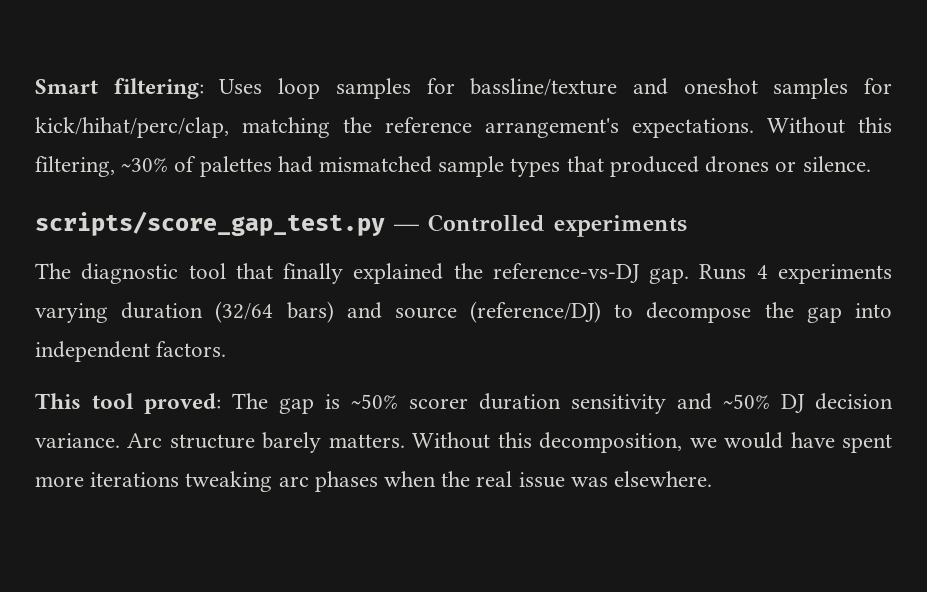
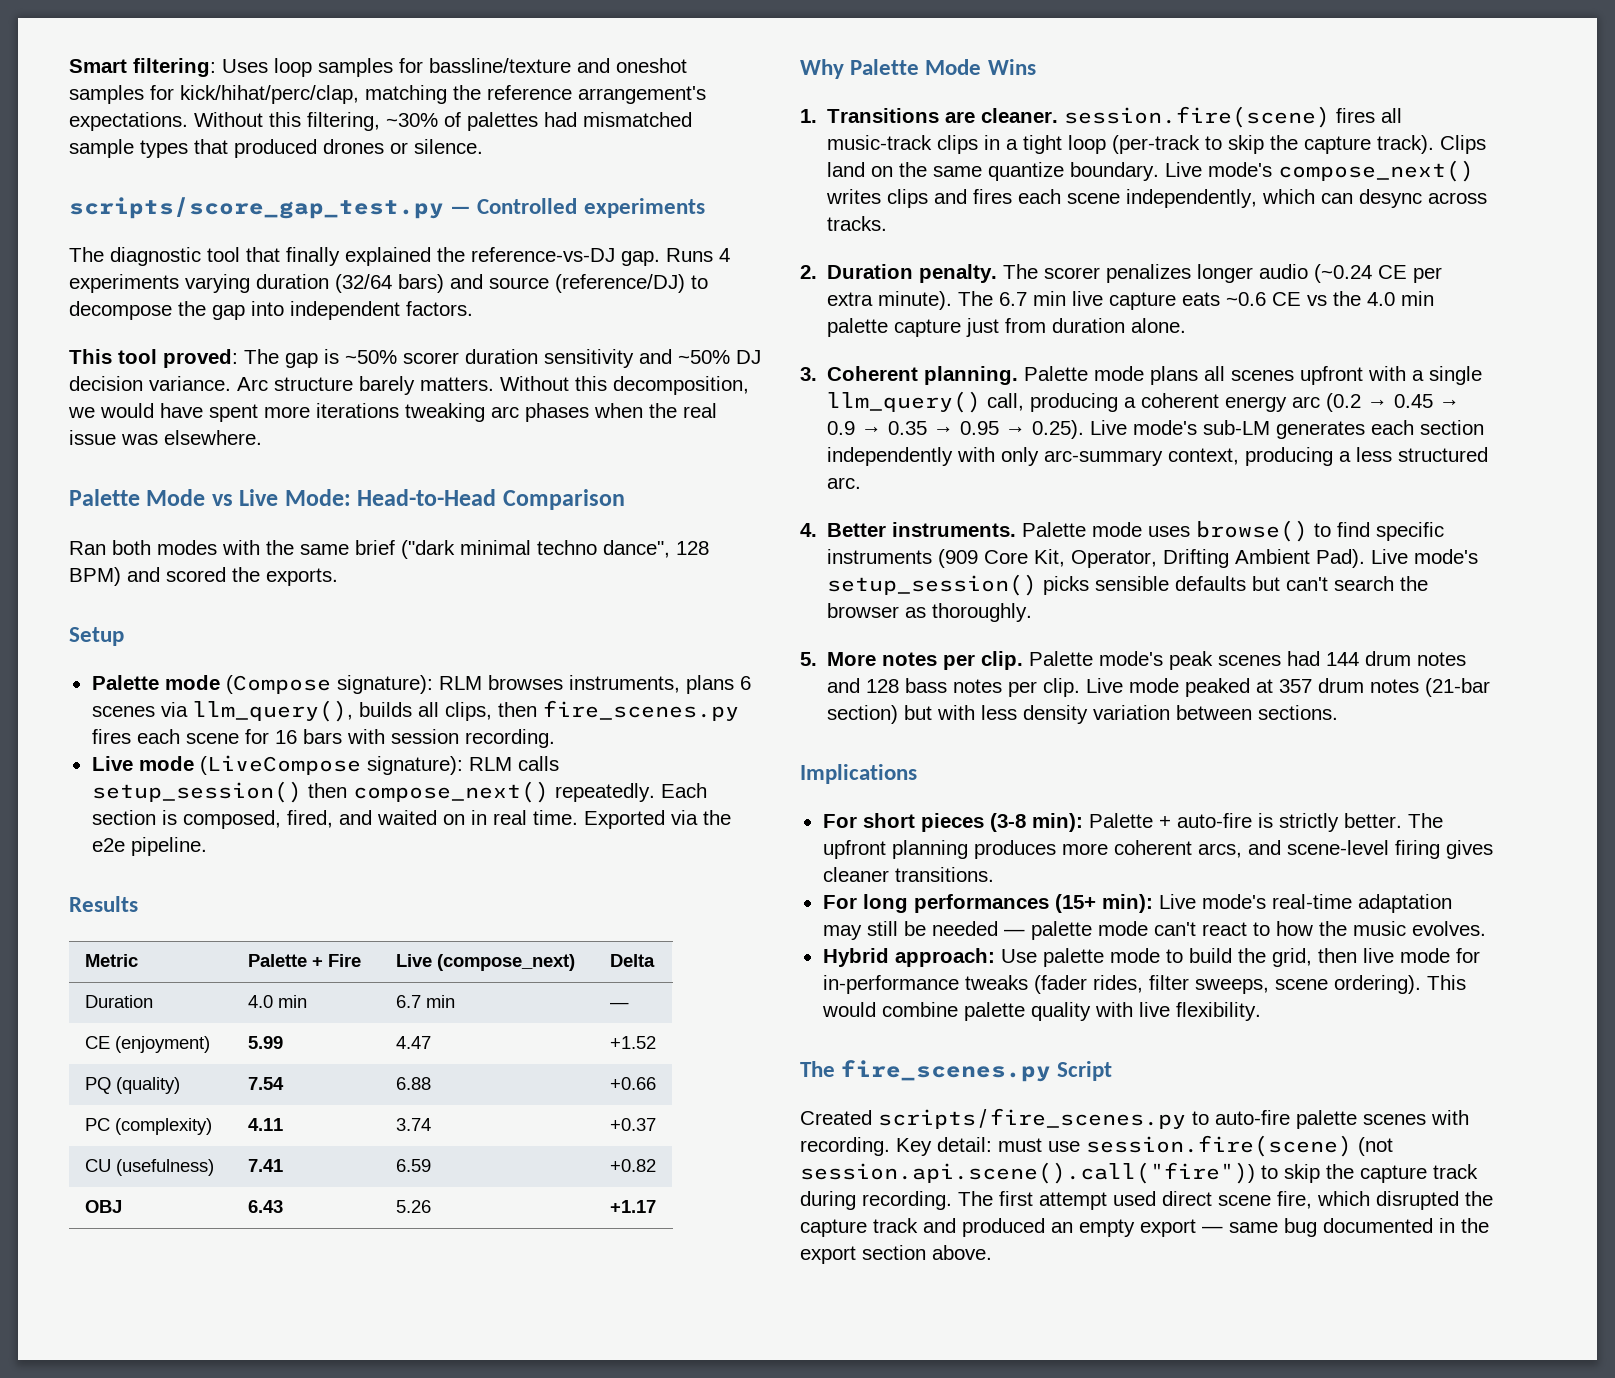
(713, 479) none -> [69,489,625,510] [69,540,709,559] [69,567,338,586] [69,627,124,646] [91,675,751,694] [91,700,739,722] [91,729,555,748] [91,755,559,775] [91,781,707,803] [91,810,731,829] [91,837,207,856] [69,896,138,912] [84,954,138,967] [247,954,361,967] [395,954,575,971] [609,954,655,967] [84,995,153,1008] [247,995,307,1008] [395,995,455,1008] [609,1002,629,1008] [84,1036,210,1053] [247,1036,283,1049] [395,1036,431,1049] [609,1036,656,1049] [84,1077,180,1094] [247,1077,284,1090] [395,1077,431,1090] [609,1077,656,1090] [84,1118,212,1135] [247,1118,283,1131] [395,1118,431,1131] [609,1118,656,1131] [84,1159,214,1176] [247,1159,283,1172] [395,1159,431,1172] [609,1159,656,1172] [84,1200,122,1213] [247,1200,283,1213] [395,1200,431,1213] [609,1200,656,1213] [800,59,1036,79] [800,106,1403,128] [827,135,1487,154] [827,160,1475,182] [826,189,1488,208] [827,216,888,231] [800,264,1443,283] [827,291,1435,310] [827,318,1187,337] [800,366,1483,385] [827,391,1461,413] [827,420,1485,439] [827,447,1489,466] [827,477,862,489] [800,520,1445,542] [827,549,1479,568] [827,574,1429,596] [827,603,1033,622] [800,651,1467,670] [827,678,1491,697] [827,705,1339,724] [800,764,917,784] [822,813,1443,832] [822,840,1493,859] [822,867,994,882] [822,894,1452,913] [822,921,1486,940] [822,948,1480,967] [822,975,1466,994] [821,1002,1261,1021] [800,1060,1113,1082] [800,1108,1469,1129] [800,1135,1393,1157] [800,1162,1478,1184] [800,1191,1493,1210] [800,1218,1489,1237] [800,1245,992,1264] // Palette Mode vs Live Mode: Head-to-Head Comparison // Ran both modes with the same brief ("dark minimal techno dance", 128 BPM) and scored the exports. // Setup // Palette mode (Compose signature): RLM browses instruments, plans 6 scenes via llm_query(), builds all clips, then fire_scenes.py fires each scene for 16 bars with session recording. // Live mode (LiveCompose signature): RLM calls setup_session() then compose_next() repeatedly. Each section is composed, fired, and waited on in real time. Exported via the e2e pipeline. // Results // Metric | Palette + Fire | Live (compose_next) | Delta // Duration | 4.0 min | 6.7 min | — // CE (enjoyment) | 5.99 | 4.47 | +1.52 // PQ (quality) | 7.54 | 6.88 | +0.66 // PC (complexity) | 4.11 | 3.74 | +0.37 // CU (usefulness) | 7.41 | 6.59 | +0.82 // OBJ | 6.43 | 5.26 | +1.17 // Why Palette Mode Wins // 1. Transitions are cleaner. session.fire(scene) fires all music-track clips in a tight loop (per-track to skip the capture track). Clips land on the same quantize boundary. Live mode's compose_next() writes clips and fires each scene independently, which can desync across tracks. // 2. Duration penalty. The scorer penalizes longer audio (~0.24 CE per extra minute). The 6.7 min live capture eats ~0.6 CE vs the 4.0 min palette capture just from duration alone. // 3. Coherent planning. Palette mode plans all scenes upfront with a single llm_query() call, producing a coherent energy arc (0.2 → 0.45 → 0.9 → 0.35 → 0.95 → 0.25). Live mode's sub-LM generates each section independently with only arc-summary context, producing a less structured arc. // 4. Better instruments. Palette mode uses browse() to find specific instruments (909 Core Kit, Operator, Drifting Ambient Pad). Live mode's setup_session() picks sensible defaults but can't search the browser as thoroughly. // 5. More notes per clip. Palette mode's peak scenes had 144 drum notes and 128 bass notes per clip. Live mode peaked at 357 drum notes (21-bar section) but with less density variation between sections. // Implications // For short pieces (3-8 min): Palette + auto-fire is strictly better. The upfront planning produces more coherent arcs, and scene-level firing gives cleaner transitions. // For long performances (15+ min): Live mode's real-time adaptation may still be needed — palette mode can't react to how the music evolves. // Hybrid approach: Use palette mode to build the grid, then live mode for in-performance tweaks (fader rides, filter sweeps, scene ordering). This would combine palette quality with live flexibility. // The fire_scenes.py Script // Created scripts/fire_scenes.py to auto-fire palette scenes with recording. Key detail: must use session.fire(scene) (not session.api.scene().call("fire")) to skip the capture track during recording. The first attempt used direct scene fire, which disrupted the capture track and produced an empty export — same bug documented in the export section above.

